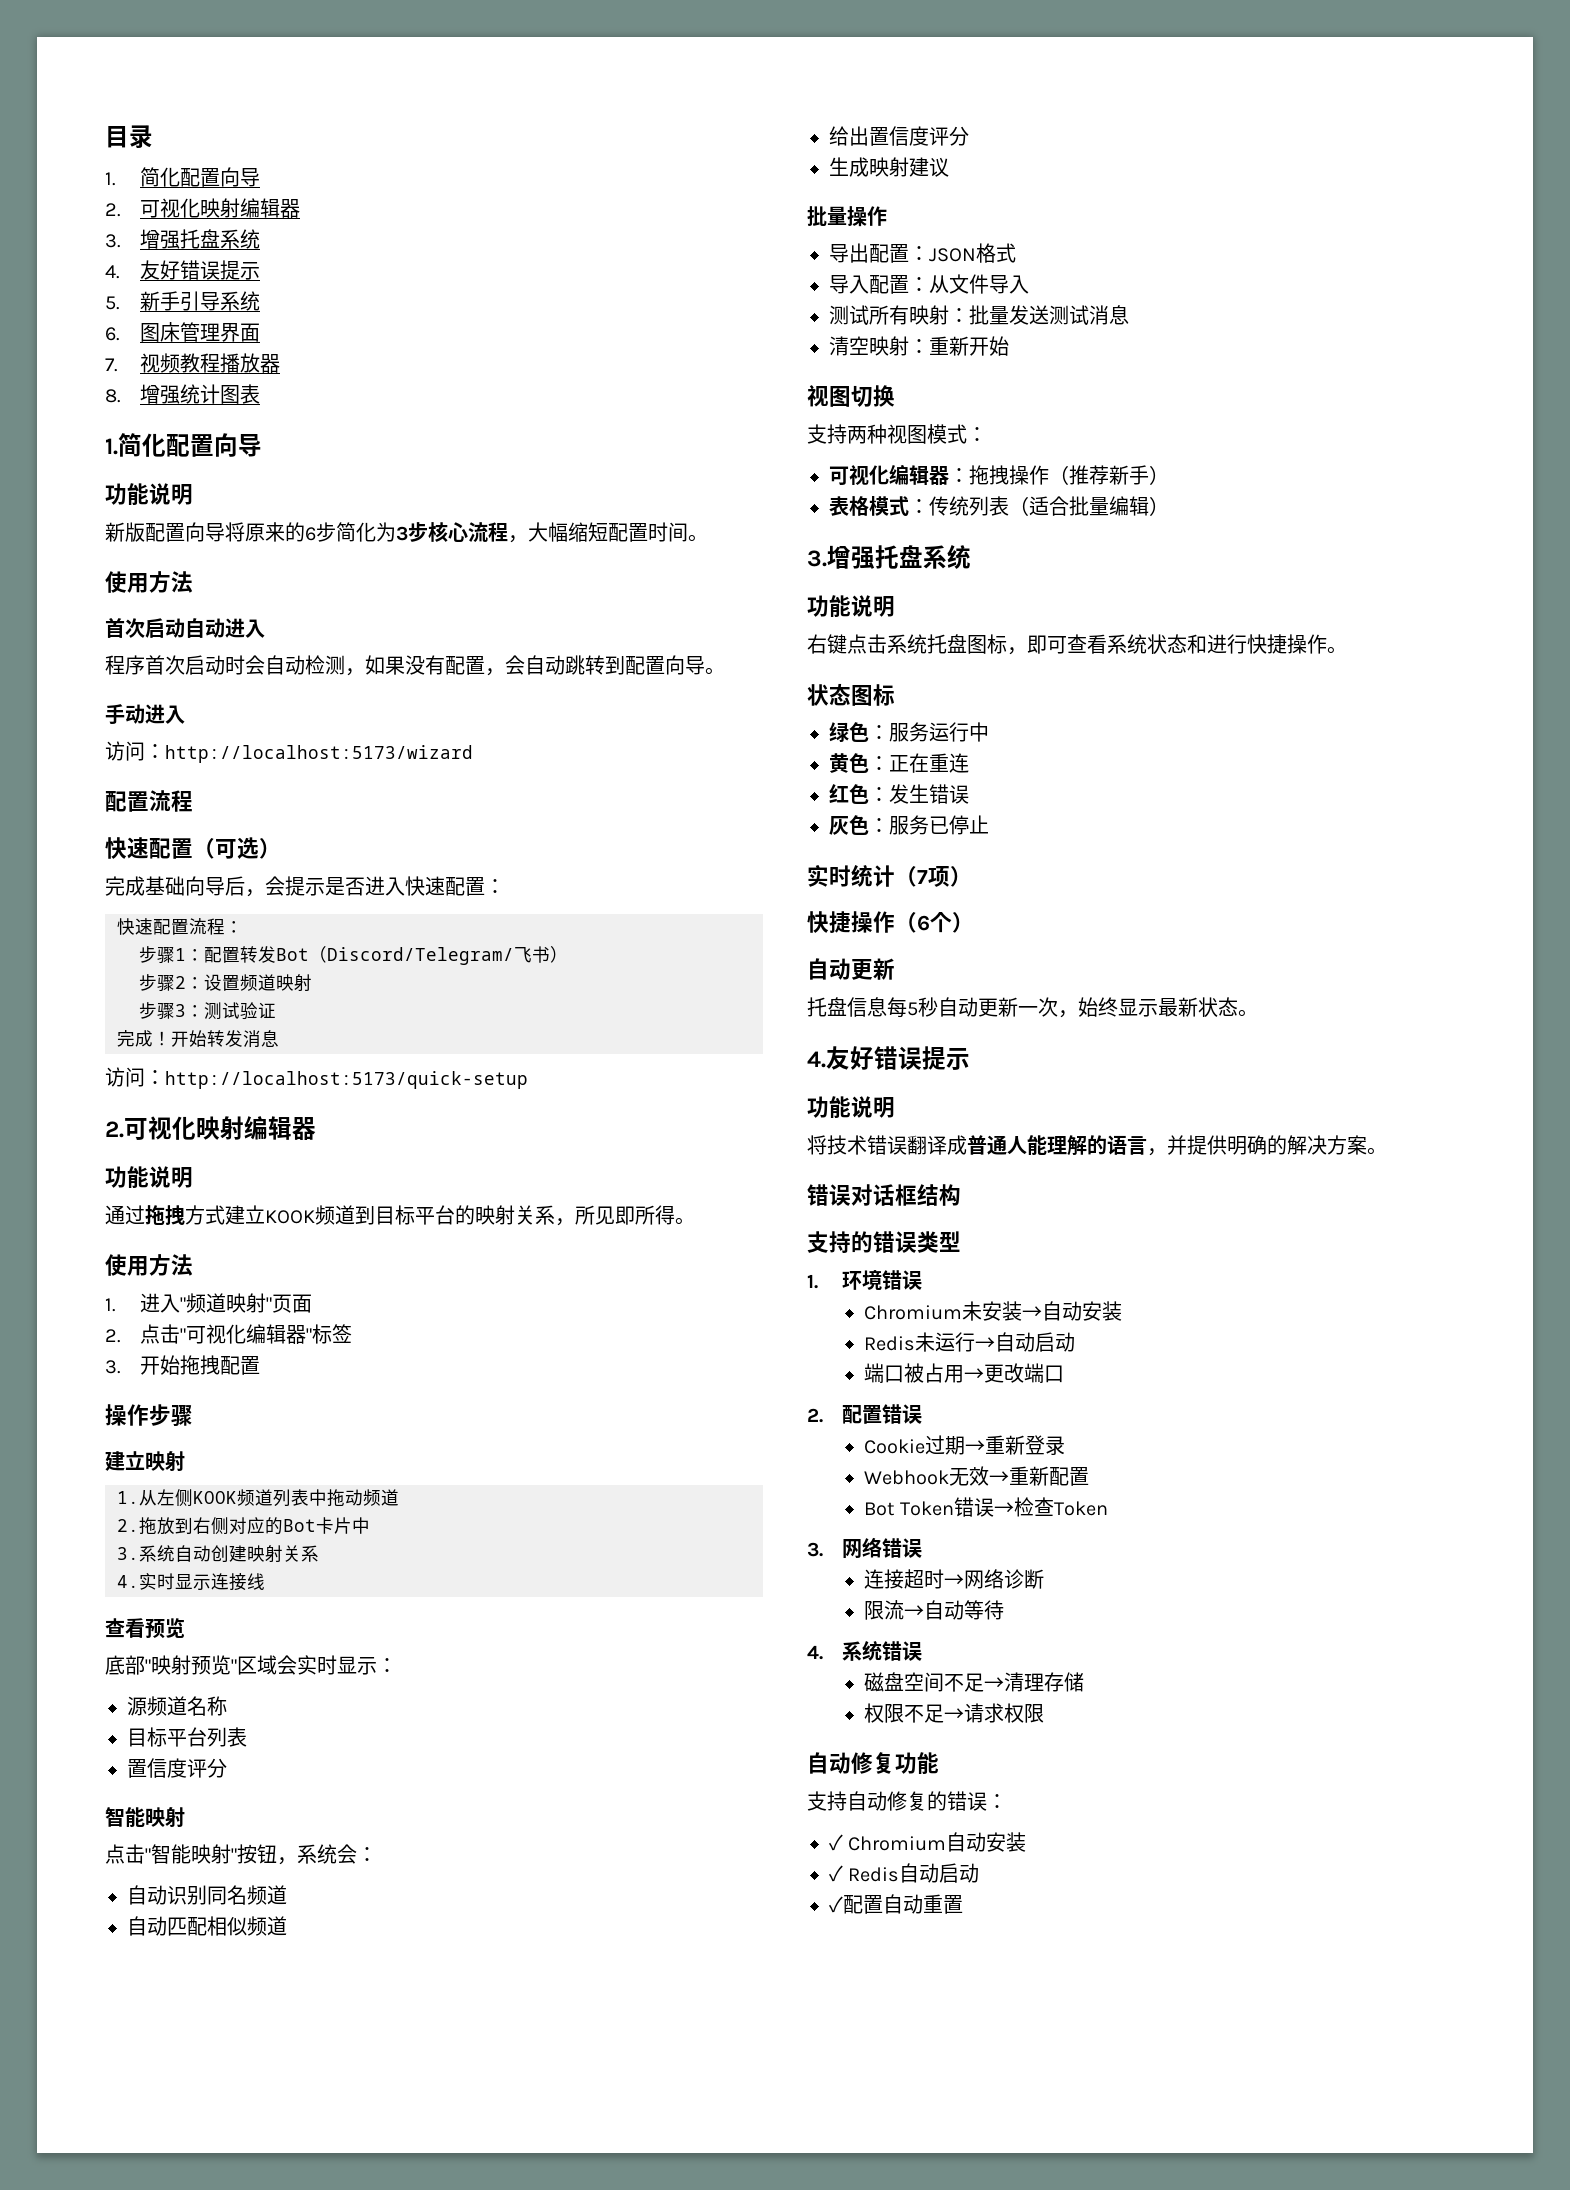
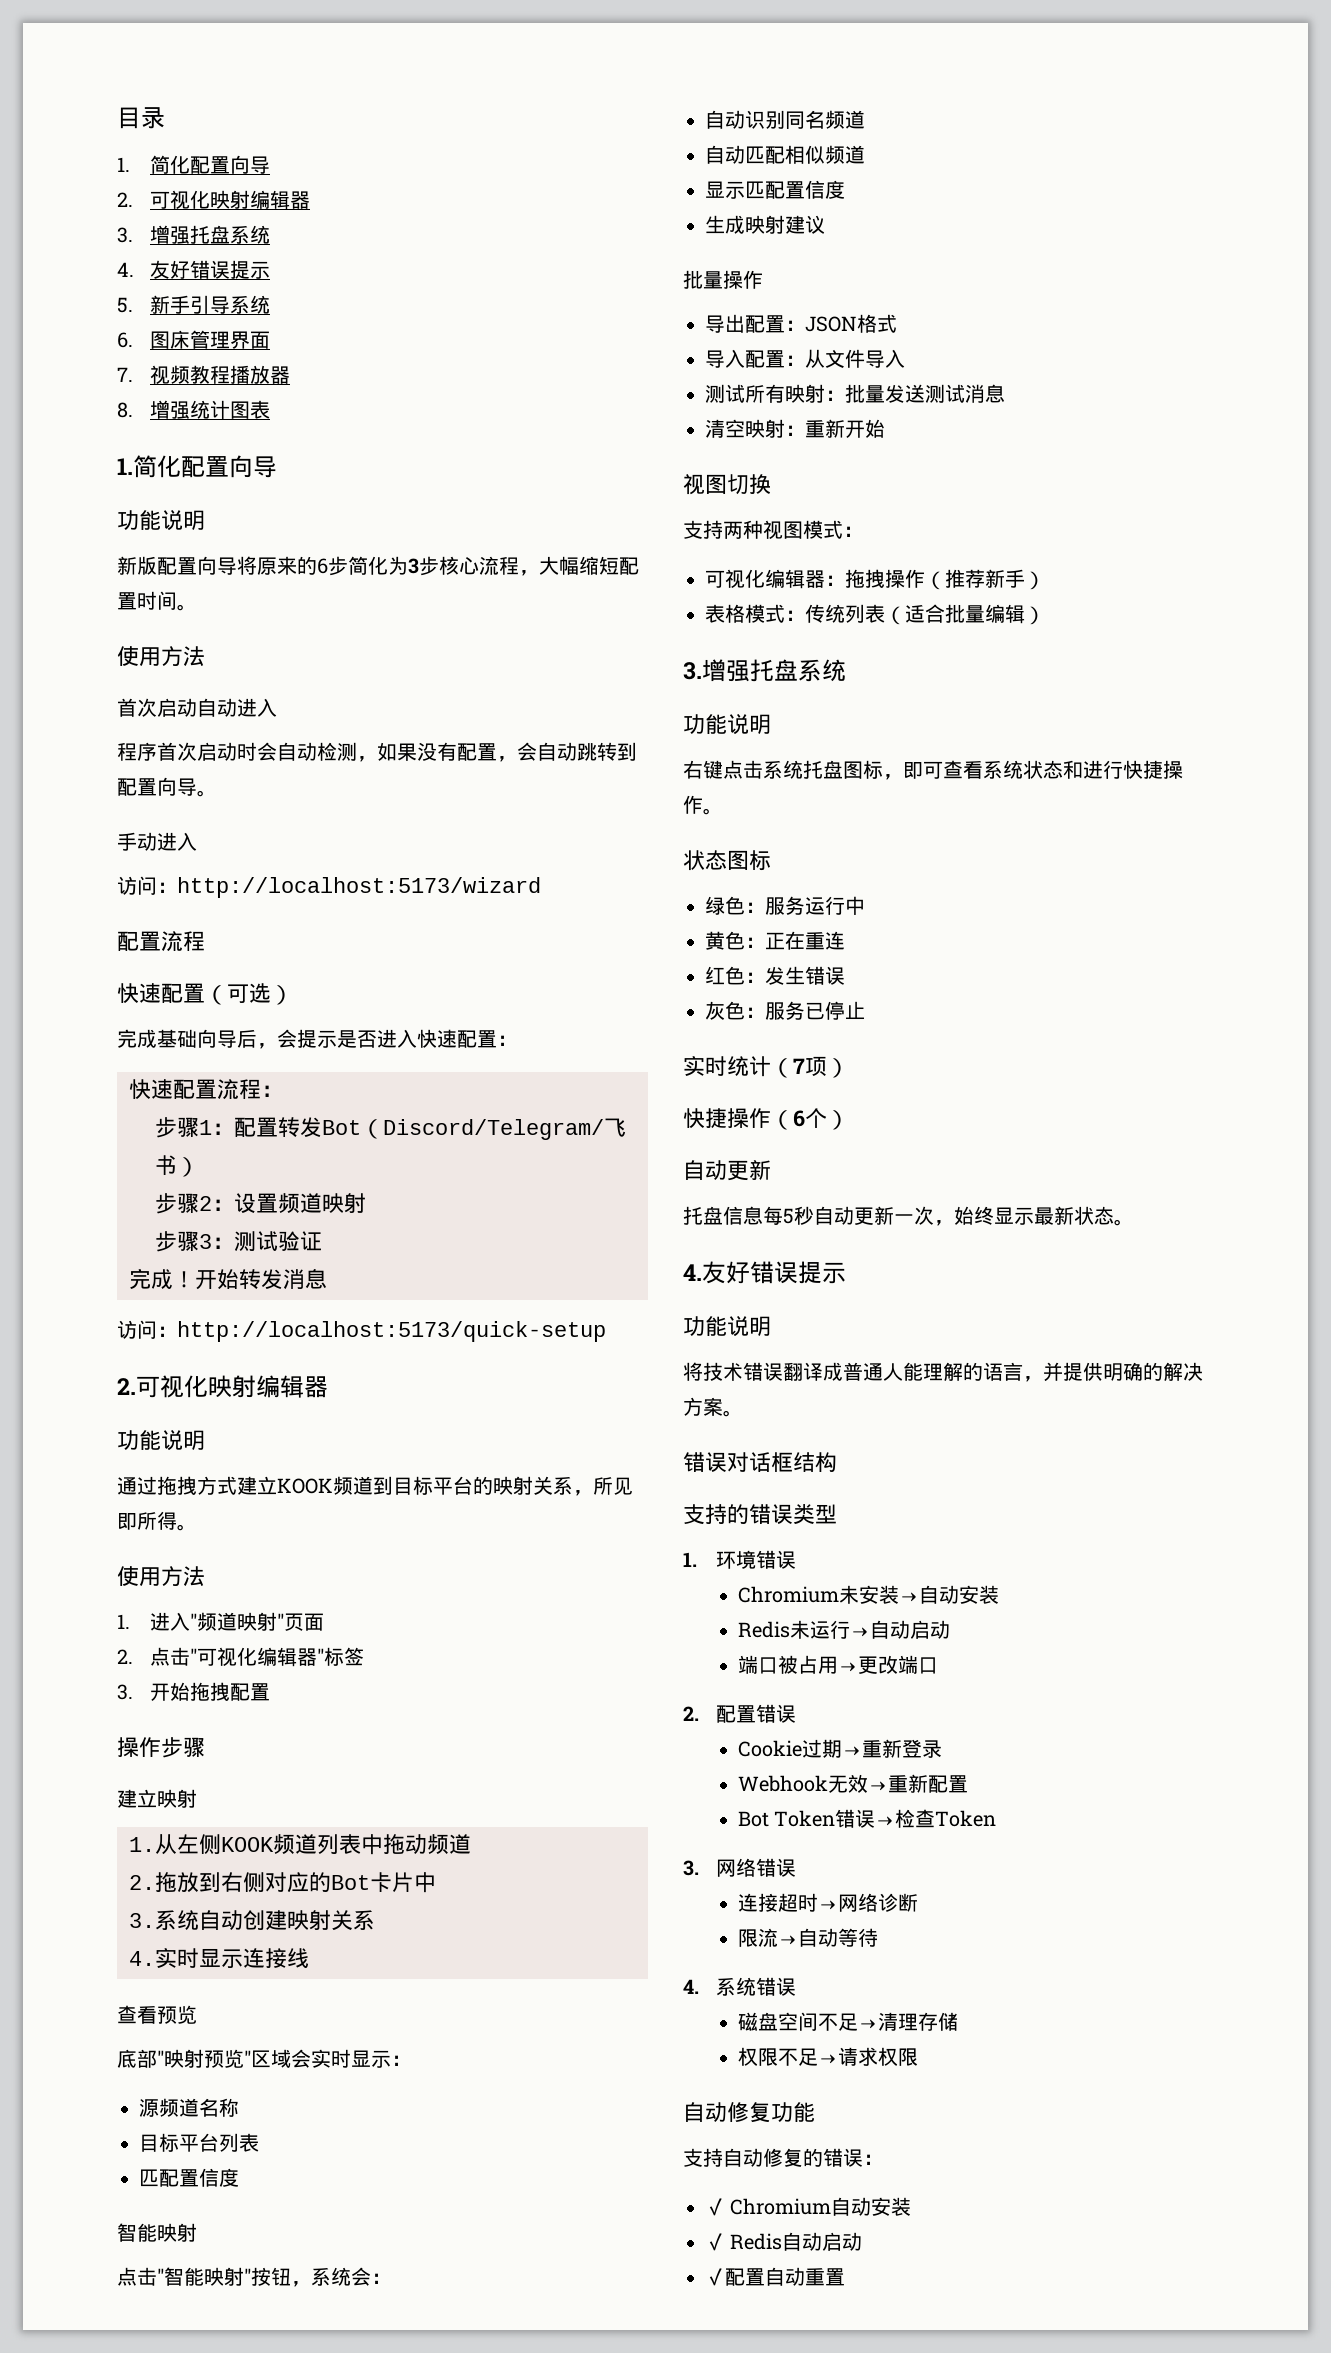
[127,1758,227,1778] 置信度评分 -> [139,2168,239,2187] 匹配置信度
[829,126,969,146] 给出置信度评分 -> [705,180,845,199] 显示匹配置信度

